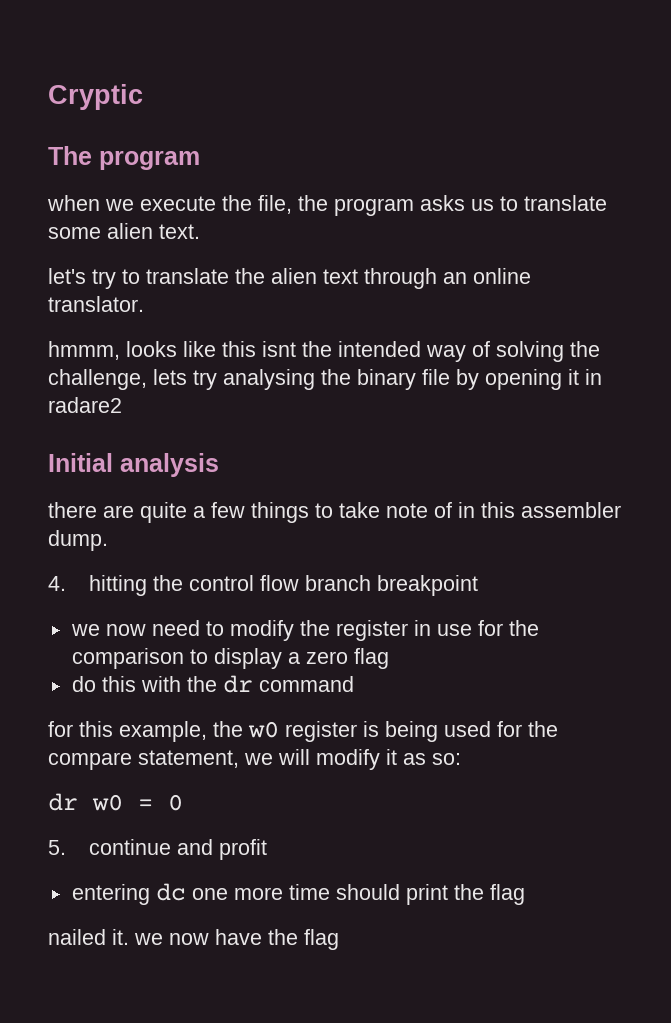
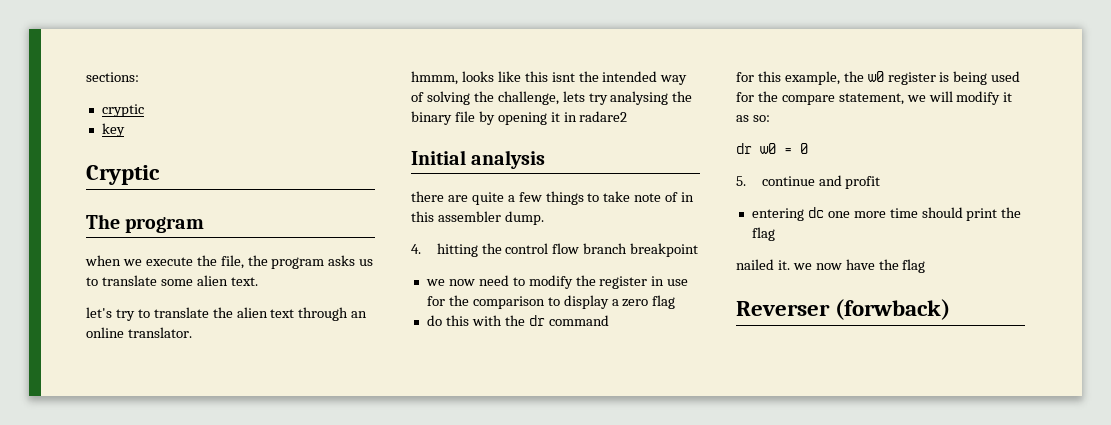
(48, 97) none -> [86,72,139,82] [101,104,144,117] [101,123,125,137] sections: // cryptic // key //
(339, 939) none -> [736,299,951,320] // Reverser (forwback)

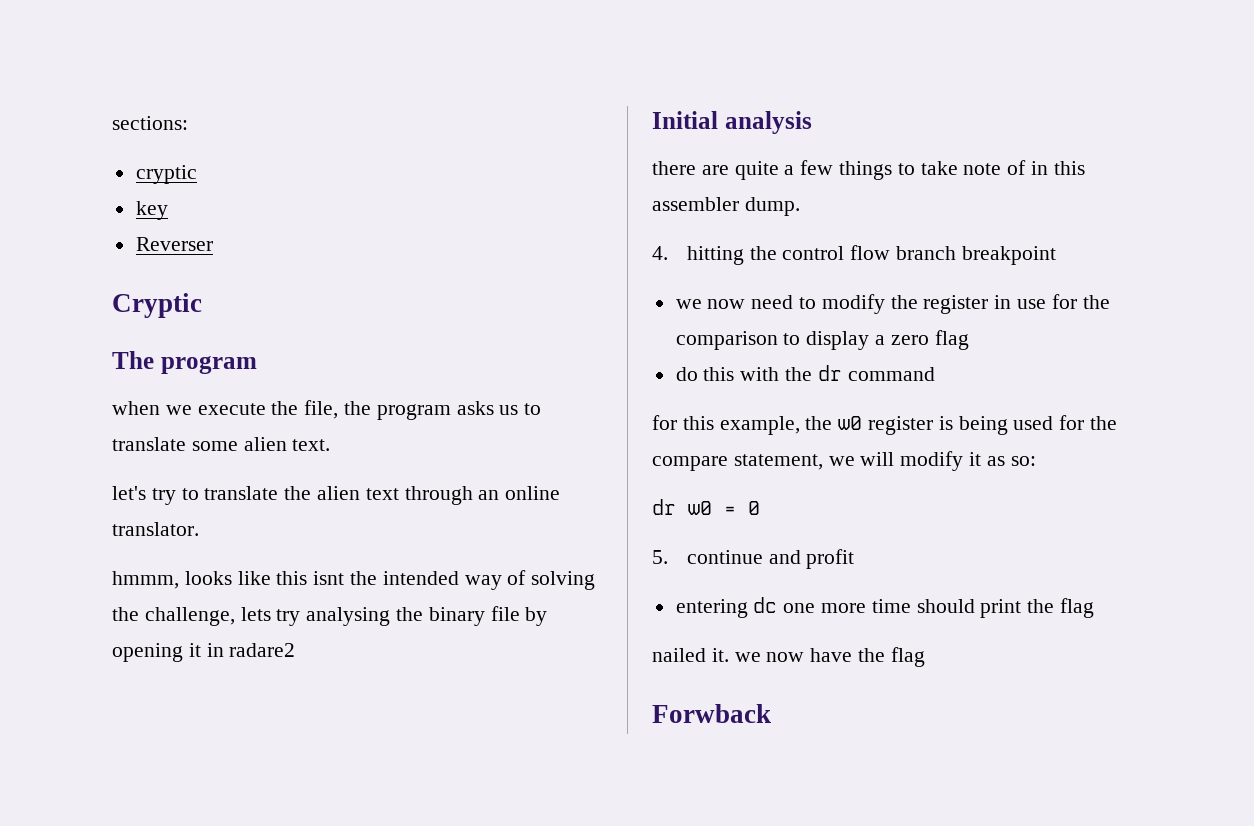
(125, 130) none -> [135,237,213,251] // Reverser
[736,299,951,320] Reverser (forwback) -> [652,704,771,723] Forwback

